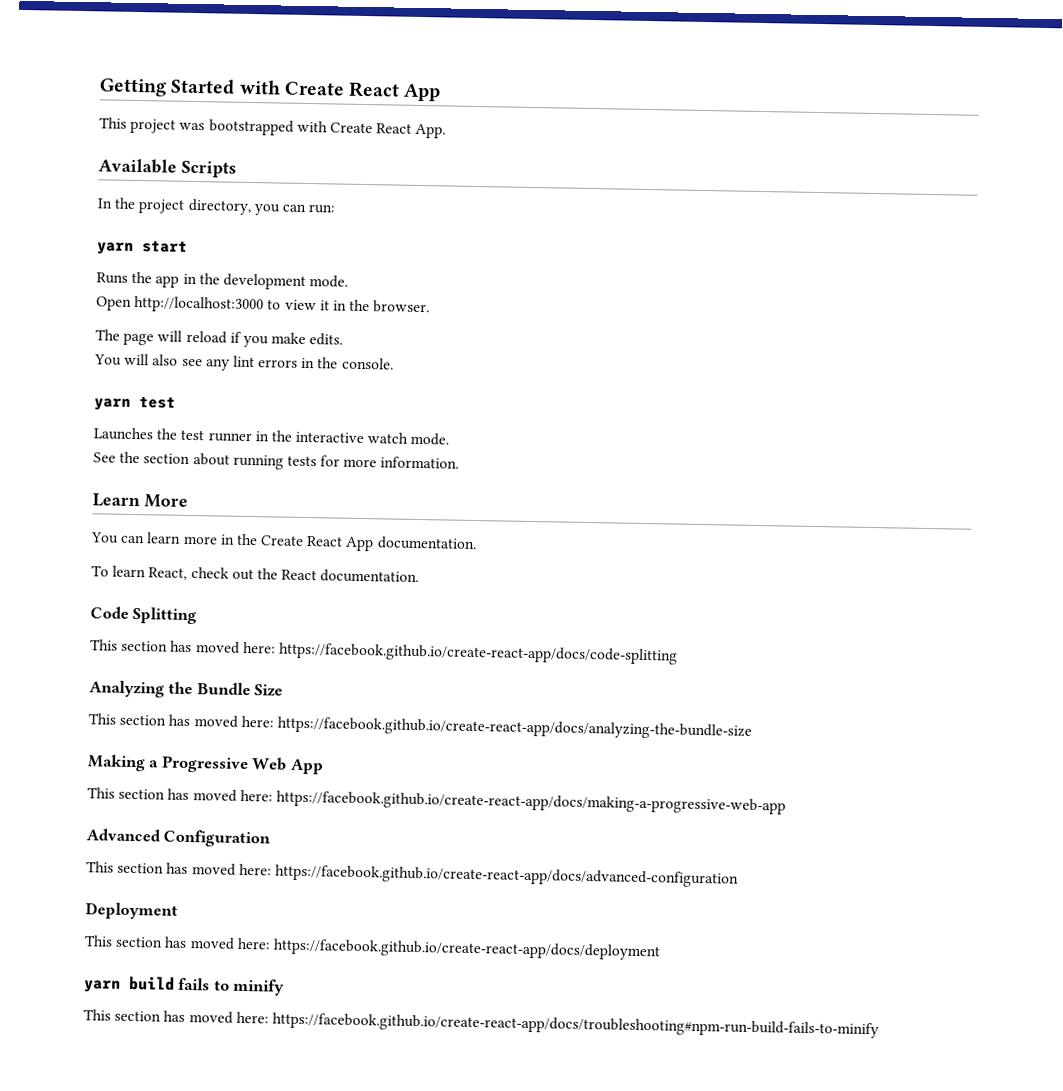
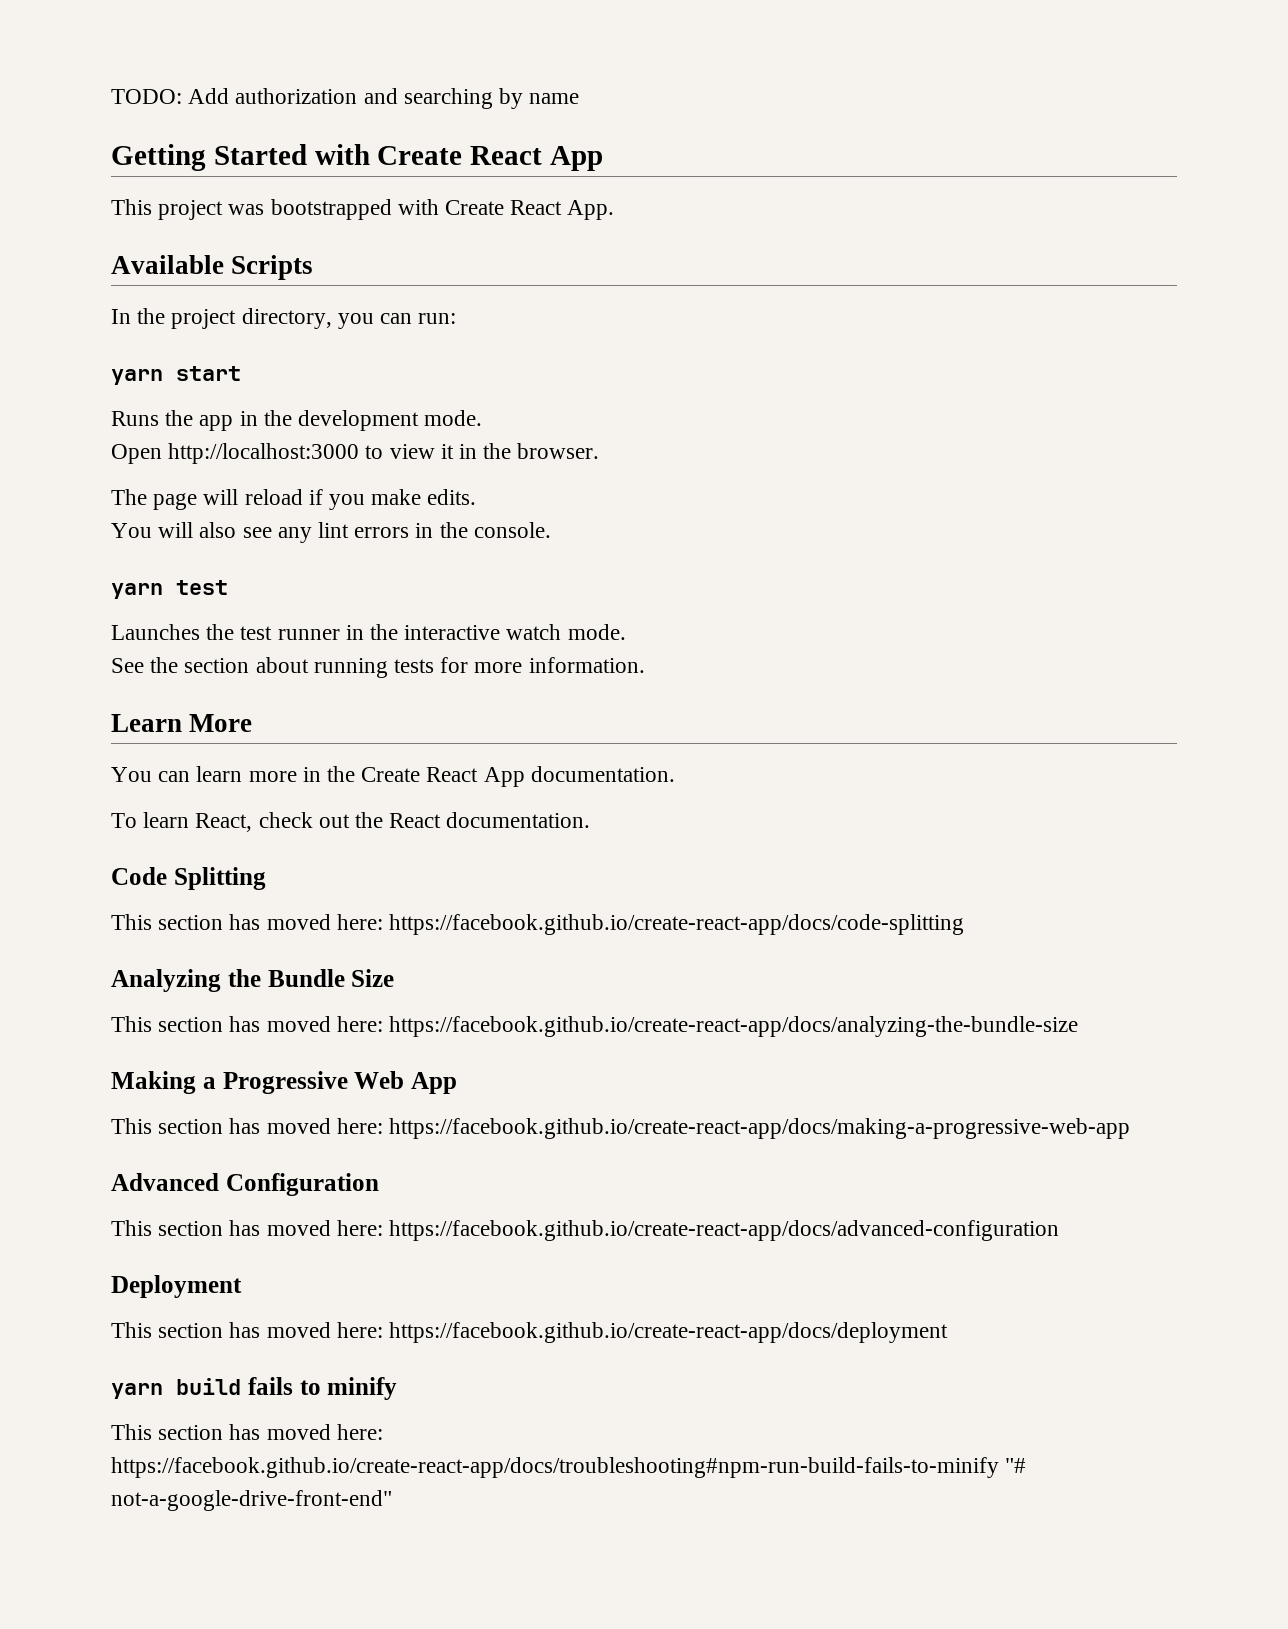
(99, 87) none -> [111,88,580,109] TODO: Add authorization and searching by name //
(879, 1025) none -> [1005,1458,1027,1473] [111,1490,392,1511] "# not-a-google-drive-front-end"

